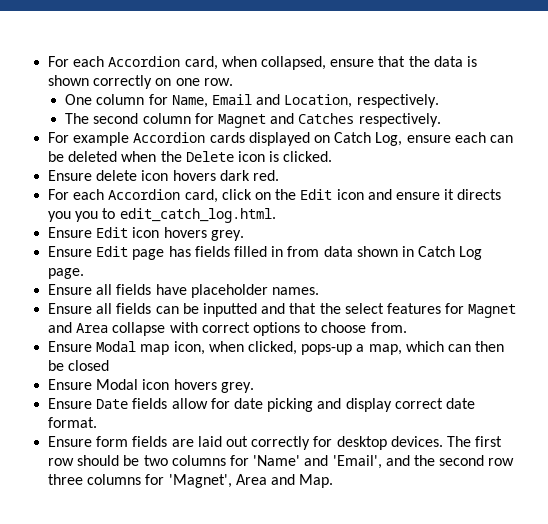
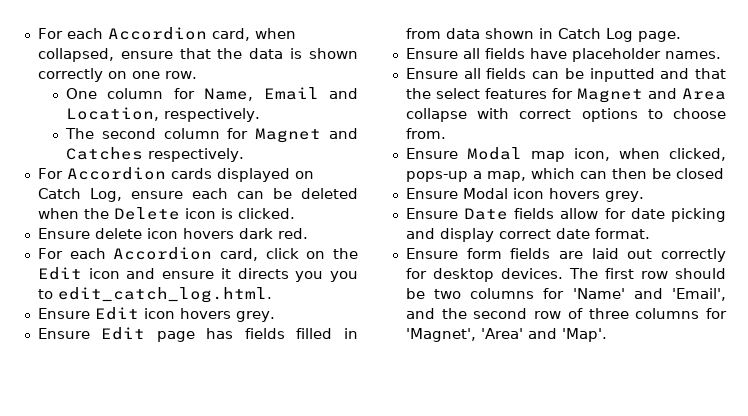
[73,132,130,146] example -> (63, 173) none
(515, 462) none -> [567,308,583,319] of
[235,474,334,488] Area and Map. -> [480,328,607,342] 'Area' and 'Map'.

